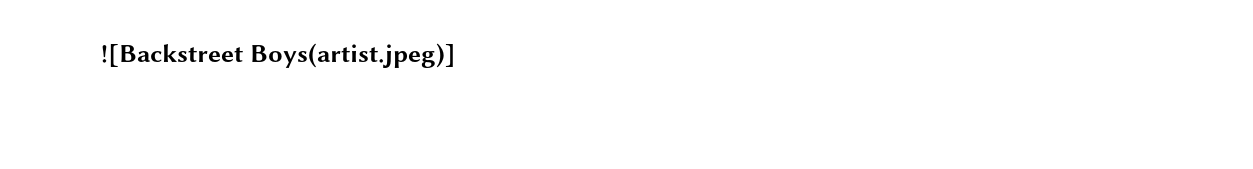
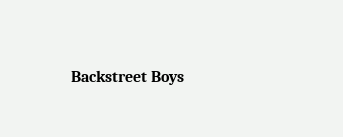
[101,43,457,68] ![Backstreet Boys(artist.jpeg)] -> [71,70,185,85] Backstreet Boys

